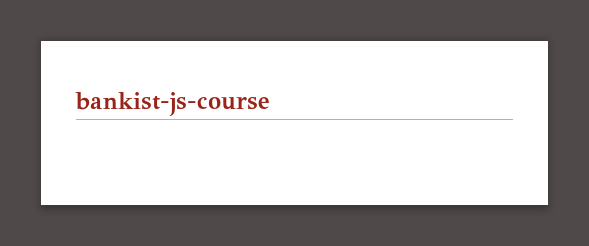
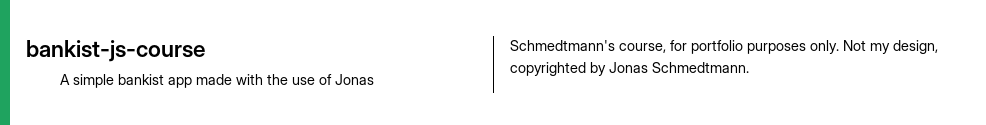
(270, 104) none -> [60,74,375,88] [510,40,938,54] [510,62,749,76] // A simple bankist app made with the use of Jonas Schmedtmann's course, for portfolio purposes only. Not my design, copyrighted by Jonas Schmedtmann.

